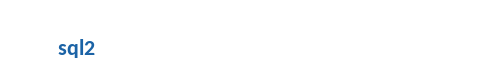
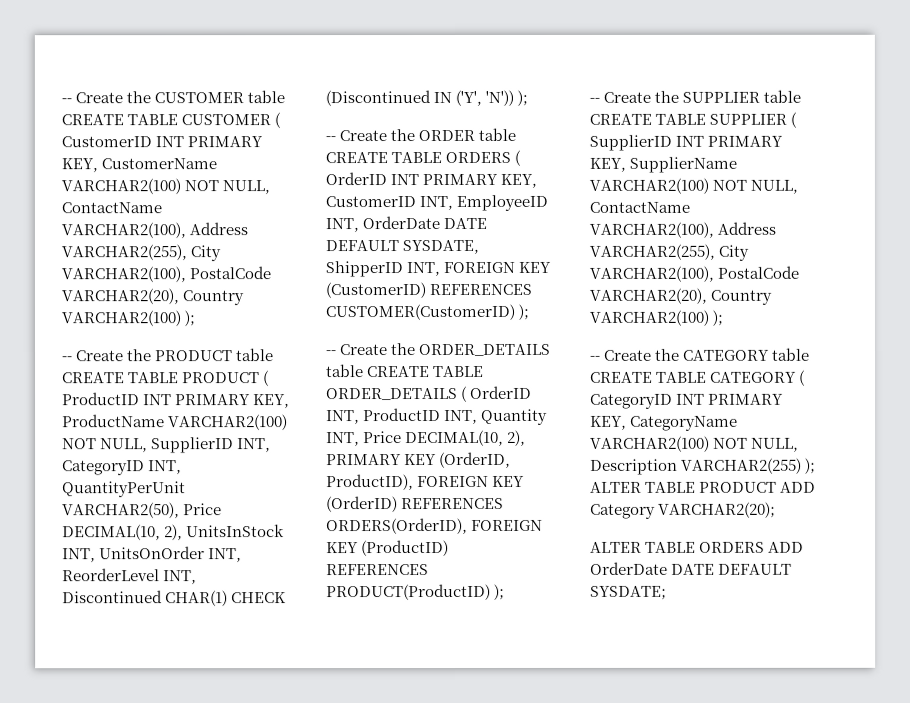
[58,39,95,58] sql2 -> [61,90,286,104] [61,112,282,129] [61,136,264,148] [61,158,218,173] [61,178,271,195] [61,202,162,214] [61,222,249,239] [61,244,222,262] [61,266,272,283] [61,288,245,306] [61,310,196,327] [62,348,275,362] [62,370,271,387] [62,392,291,409] [62,414,289,431] [62,437,272,454] [62,460,183,476] [62,481,186,498] [62,502,223,519] [62,524,286,541] [62,546,243,563] [62,568,198,585] [62,590,287,607] [325,89,529,107] [325,127,517,142] [325,149,522,166] [325,172,538,188] [325,194,549,211] [325,216,488,233] [325,239,480,255] [325,261,552,278] [325,282,533,299] [325,303,530,321] [325,343,552,357] [326,364,485,378] [326,385,533,402] [326,408,549,425] [326,429,527,447] [326,451,512,469] [326,474,526,491] [326,496,505,513] [326,517,544,535] [326,540,450,557] [326,564,429,576] [326,583,506,601] [589,89,802,103] [589,111,798,128] [589,134,784,151] [589,156,738,173] [589,177,799,194] [589,201,690,213] [589,221,777,238] [589,243,750,261] [589,265,800,282] [589,287,773,305] [589,309,724,326] [590,347,811,361] [590,369,807,386] [590,393,785,409] [590,415,739,431] [590,435,800,452] [590,457,817,475] [590,481,817,493] [590,501,777,519] [590,541,805,553] [590,561,793,575] [590,585,667,600] -- Create the CUSTOMER table CREATE TABLE CUSTOMER ( CustomerID INT PRIMARY KEY, CustomerName VARCHAR2(100) NOT NULL, ContactName VARCHAR2(100), Address VARCHAR2(255), City VARCHAR2(100), PostalCode VARCHAR2(20), Country VARCHAR2(100) ); // -- Create the PRODUCT table CREATE TABLE PRODUCT ( ProductID INT PRIMARY KEY, ProductName VARCHAR2(100) NOT NULL, SupplierID INT, CategoryID INT, QuantityPerUnit VARCHAR2(50), Price DECIMAL(10, 2), UnitsInStock INT, UnitsOnOrder INT, ReorderLevel INT, Discontinued CHAR(1) CHECK (Discontinued IN ('Y', 'N')) ); // -- Create the ORDER table CREATE TABLE ORDERS ( OrderID INT PRIMARY KEY, CustomerID INT, EmployeeID INT, OrderDate DATE DEFAULT SYSDATE, ShipperID INT, FOREIGN KEY (CustomerID) REFERENCES CUSTOMER(CustomerID) ); // -- Create the ORDER_DETAILS table CREATE TABLE ORDER_DETAILS ( OrderID INT, ProductID INT, Quantity INT, Price DECIMAL(10, 2), PRIMARY KEY (OrderID, ProductID), FOREIGN KEY (OrderID) REFERENCES ORDERS(OrderID), FOREIGN KEY (ProductID) REFERENCES PRODUCT(ProductID) ); // -- Create the SUPPLIER table CREATE TABLE SUPPLIER ( SupplierID INT PRIMARY KEY, SupplierName VARCHAR2(100) NOT NULL, ContactName VARCHAR2(100), Address VARCHAR2(255), City VARCHAR2(100), PostalCode VARCHAR2(20), Country VARCHAR2(100) ); // -- Create the CATEGORY table CREATE TABLE CATEGORY ( CategoryID INT PRIMARY KEY, CategoryName VARCHAR2(100) NOT NULL, Description VARCHAR2(255) ); ALTER TABLE PRODUCT ADD Category VARCHAR2(20); // ALTER TABLE ORDERS ADD OrderDate DATE DEFAULT SYSDATE;

